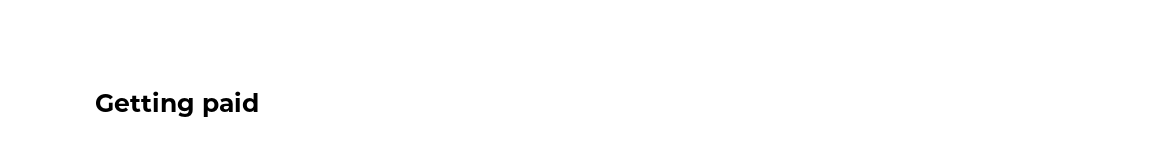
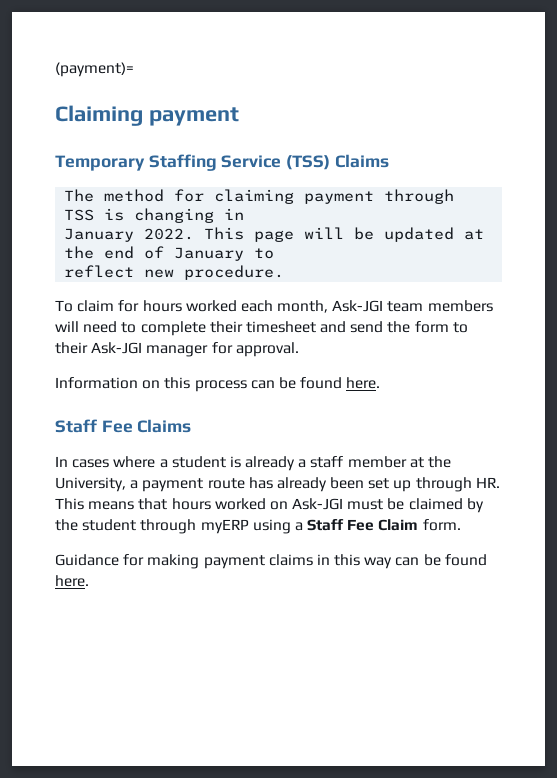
[95,91,259,117] Getting paid -> [55,62,134,77] [55,105,239,126] [55,154,389,171] [64,189,455,204] [64,208,245,223] [64,227,485,242] [64,246,275,261] [64,265,285,280] [55,300,493,313] [55,321,468,336] [55,342,299,357] [55,377,381,392] [55,419,192,433] [55,456,452,471] [55,477,500,492] [55,498,484,513] [55,519,461,534] [55,554,487,569] [55,575,89,587] (payment)= // Claiming payment // Temporary Staffing Service (TSS) Claims // The method for claiming payment through TSS is changing in // January 2022. This page will be updated at the end of January to // reflect new procedure. // To claim for hours worked each month, Ask-JGI team members will need to complete their timesheet and send the form to their Ask-JGI manager for approval. // Information on this process can be found here. // Staff Fee Claims // In cases where a student is already a staff member at the University, a payment route has already been set up through HR. This means that hours worked on Ask-JGI must be claimed by the student through myERP using a Staff Fee Claim form. // Guidance for making payment claims in this way can be found here.

